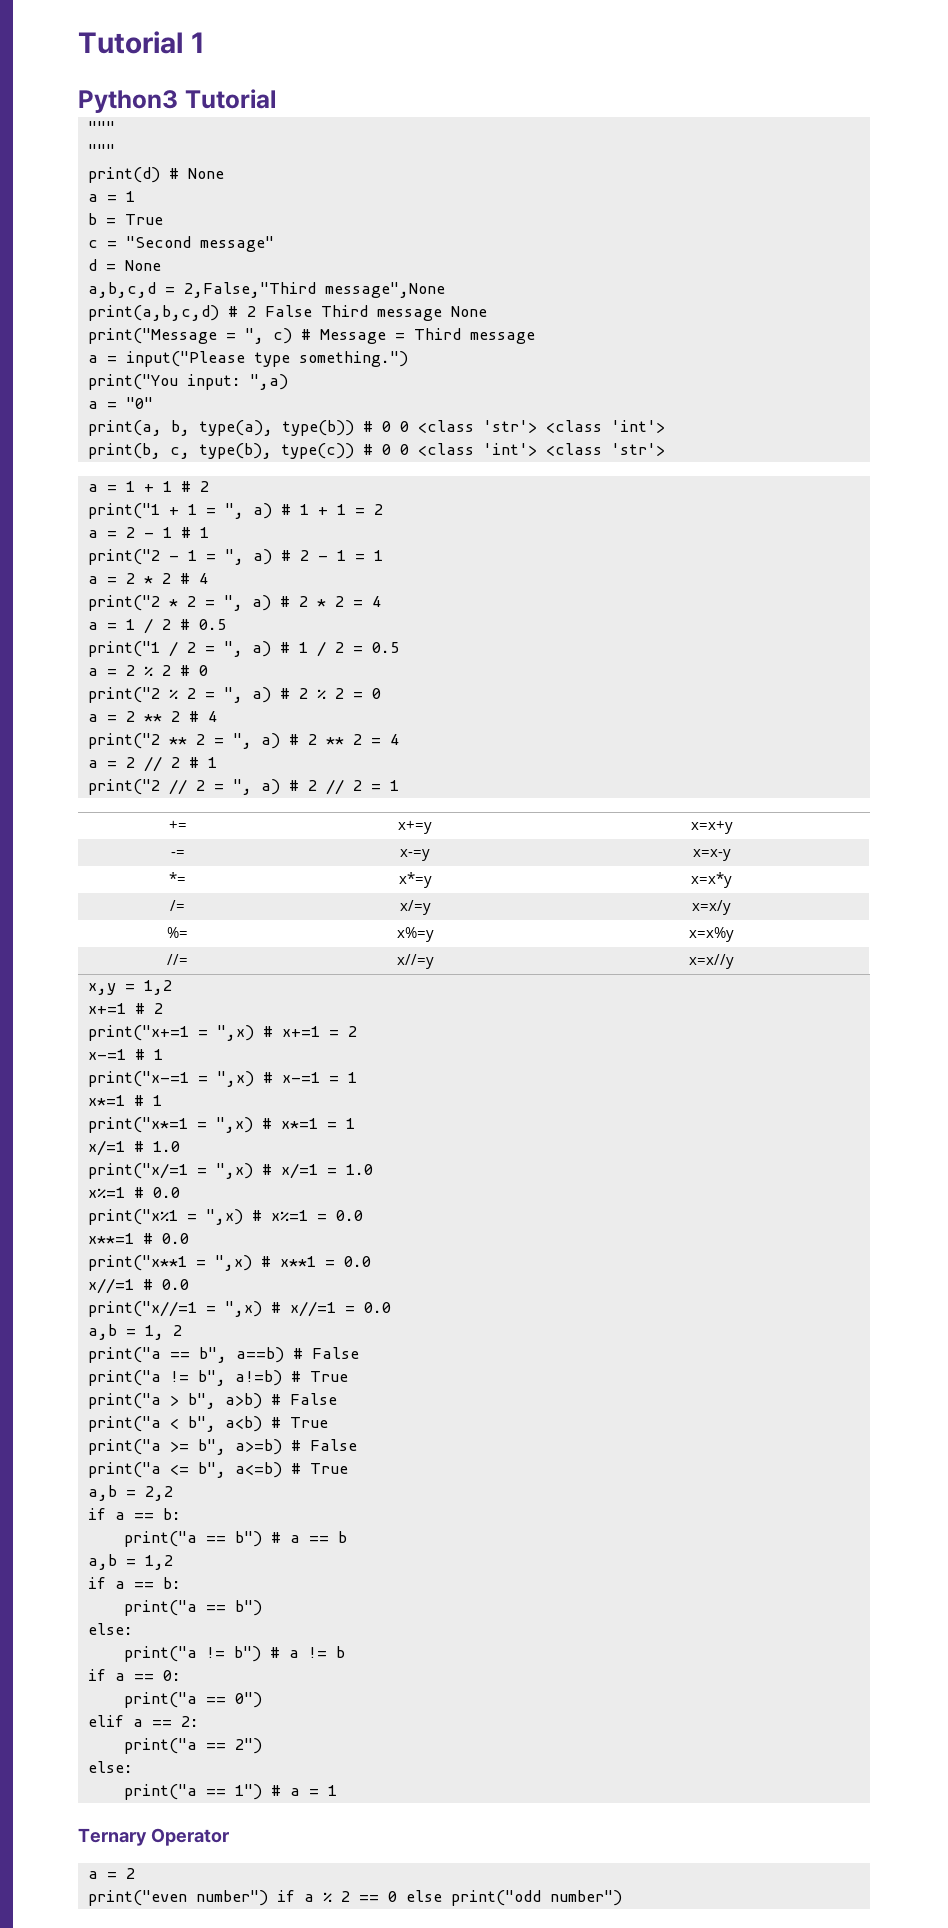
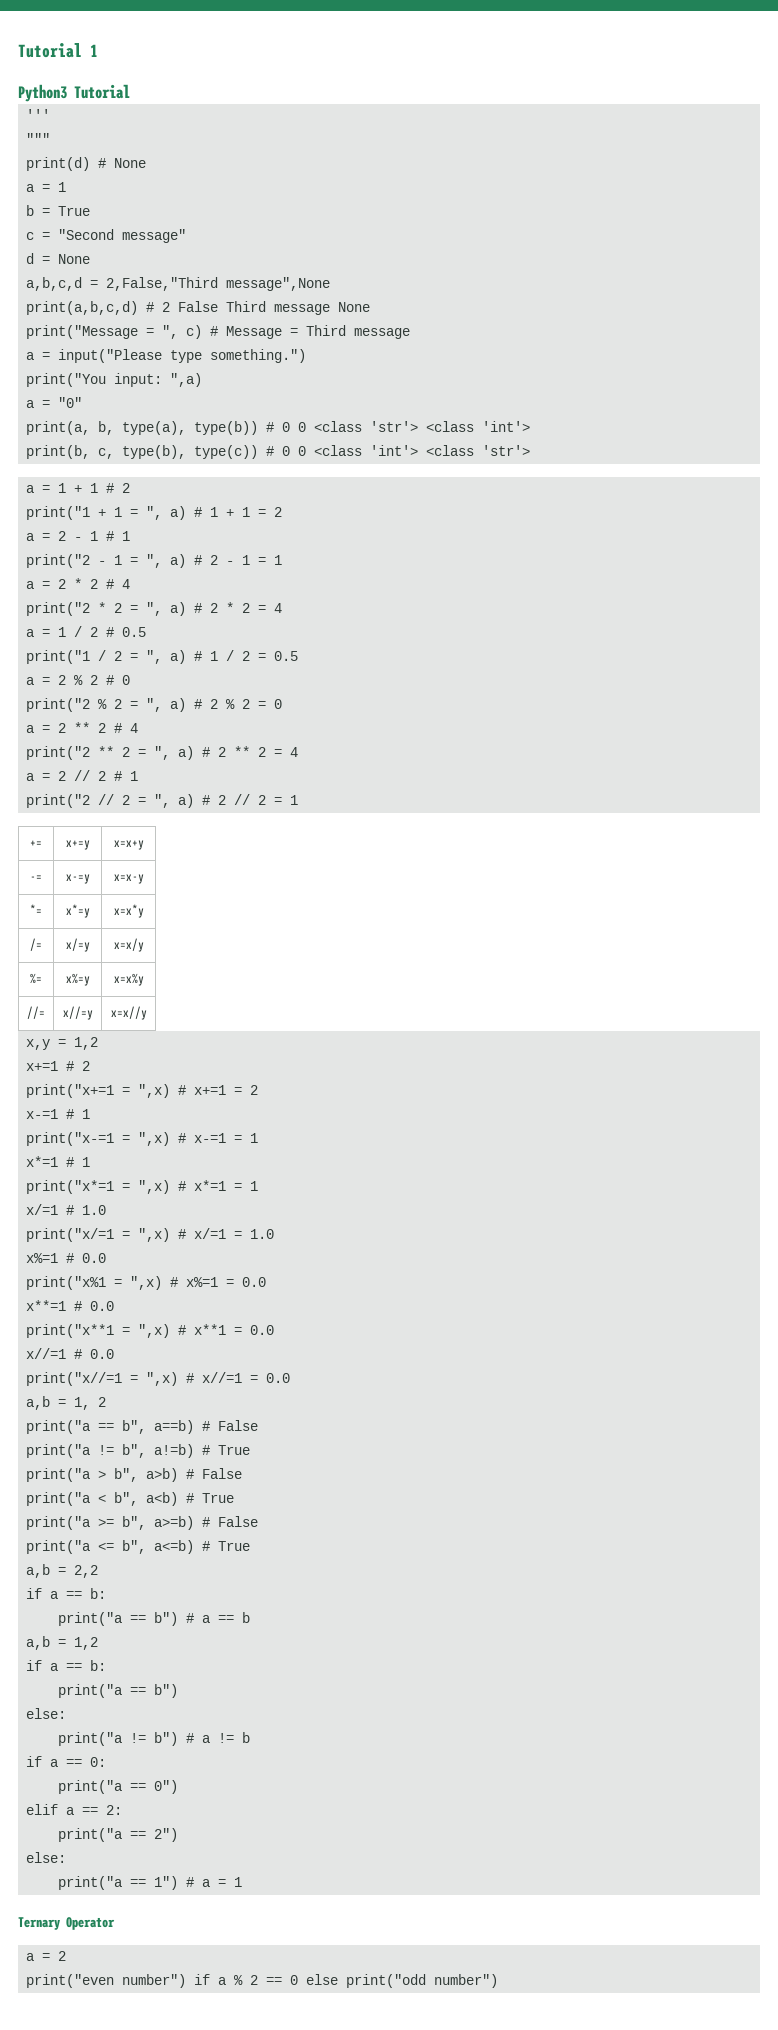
[87,121,115,133] """ -> [25,109,50,120] '''

